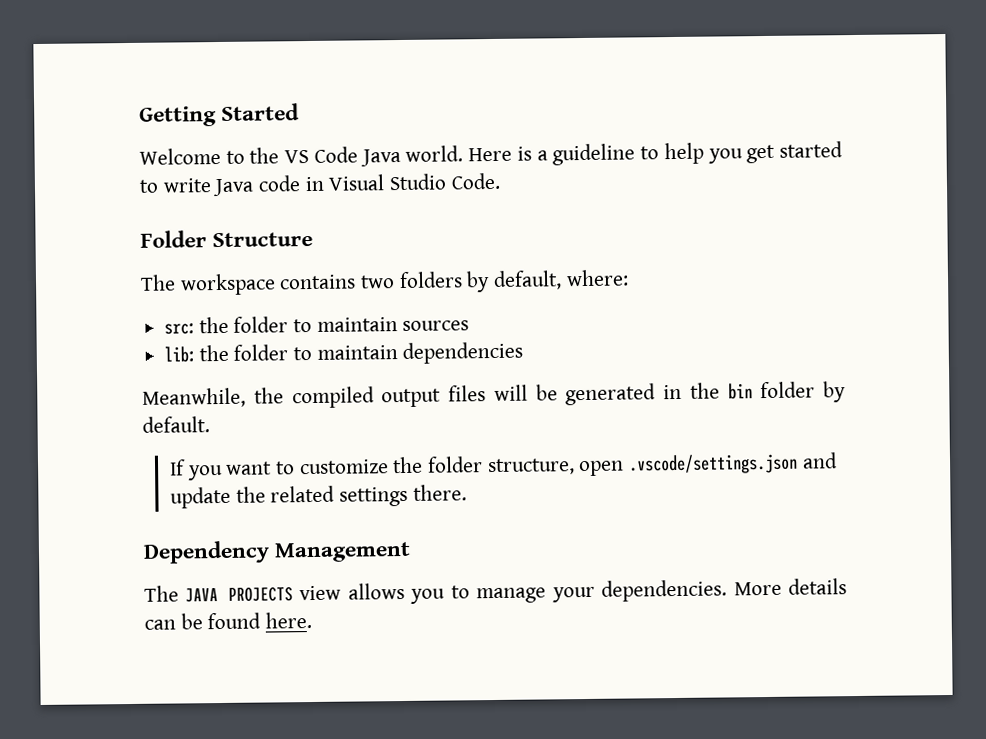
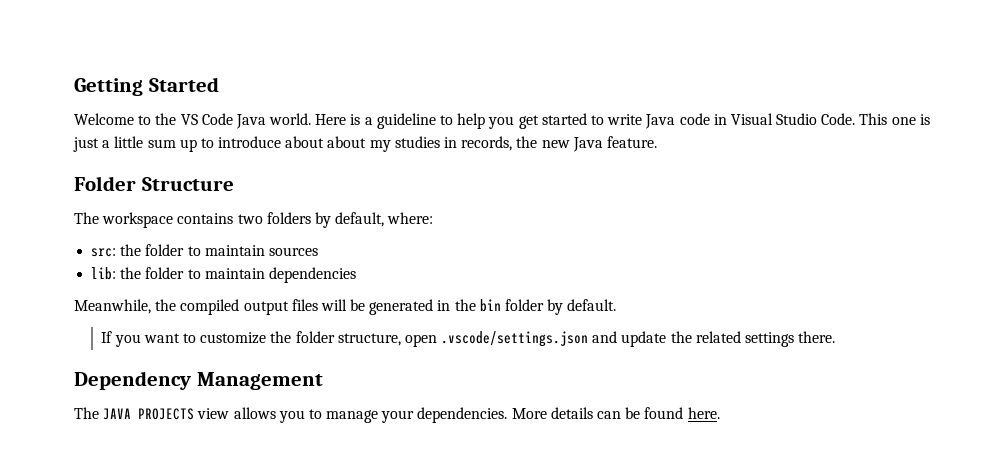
(501, 181) none -> [859,113,930,125] [73,136,657,152] This one is just a little sum up to introduce about about my studies in records, the new Java feature.

